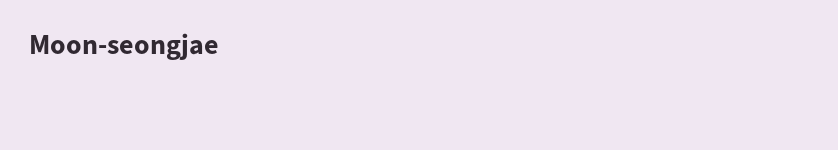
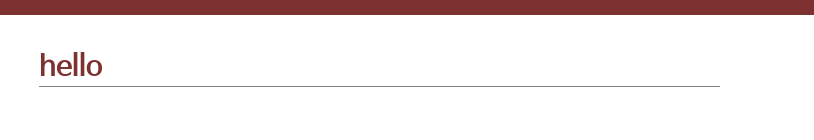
[29,33,219,60] Moon-seongjae -> [39,51,103,77] hello

